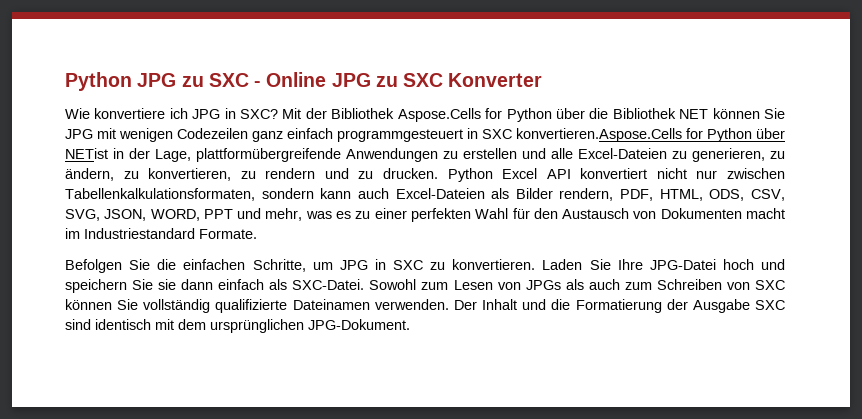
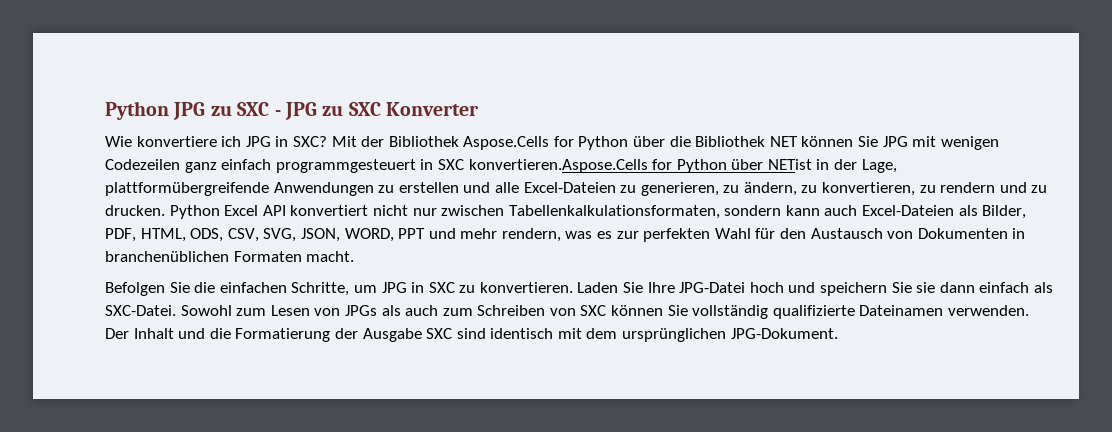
[266,72,327,87] Online -> (281, 113) none
[515,188,614,201] Bilder rendern, -> [982,205,1027,219] Bilder,
[265,208,407,221] mehr, was es zu einer -> [460,228,639,242] mehr rendern, was es zur
[746,208,785,219] [65,228,257,239] macht im Industriestandard Formate. -> [1012,228,1026,239] [105,251,355,262] in branchenüblichen Formaten macht.

